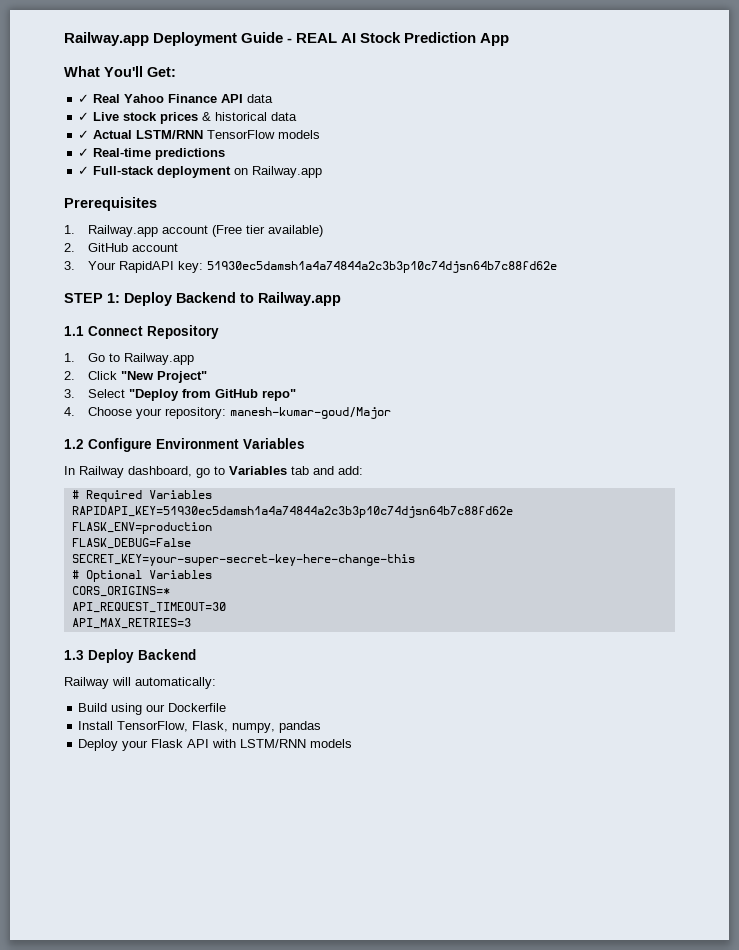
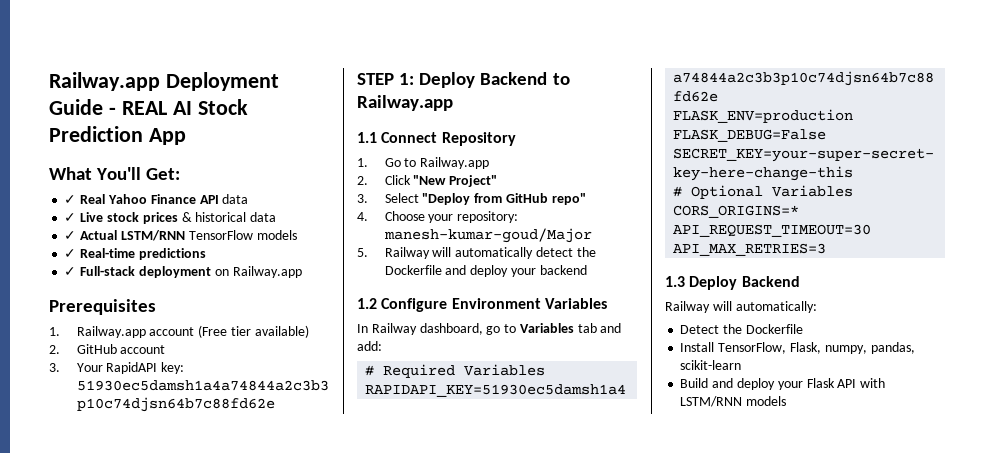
(392, 413) none -> [357,247,596,259] [384,265,587,277] // 5. Railway will automatically detect the Dockerfile and deploy your backend
[78,703,166,715] Build using our -> [680,324,743,334] Detect the
[279,721,322,733] [78,739,119,751] pandas // Deploy -> [870,342,915,354] [680,360,742,370] [680,378,775,390] pandas, scikit-learn // Build and deploy

